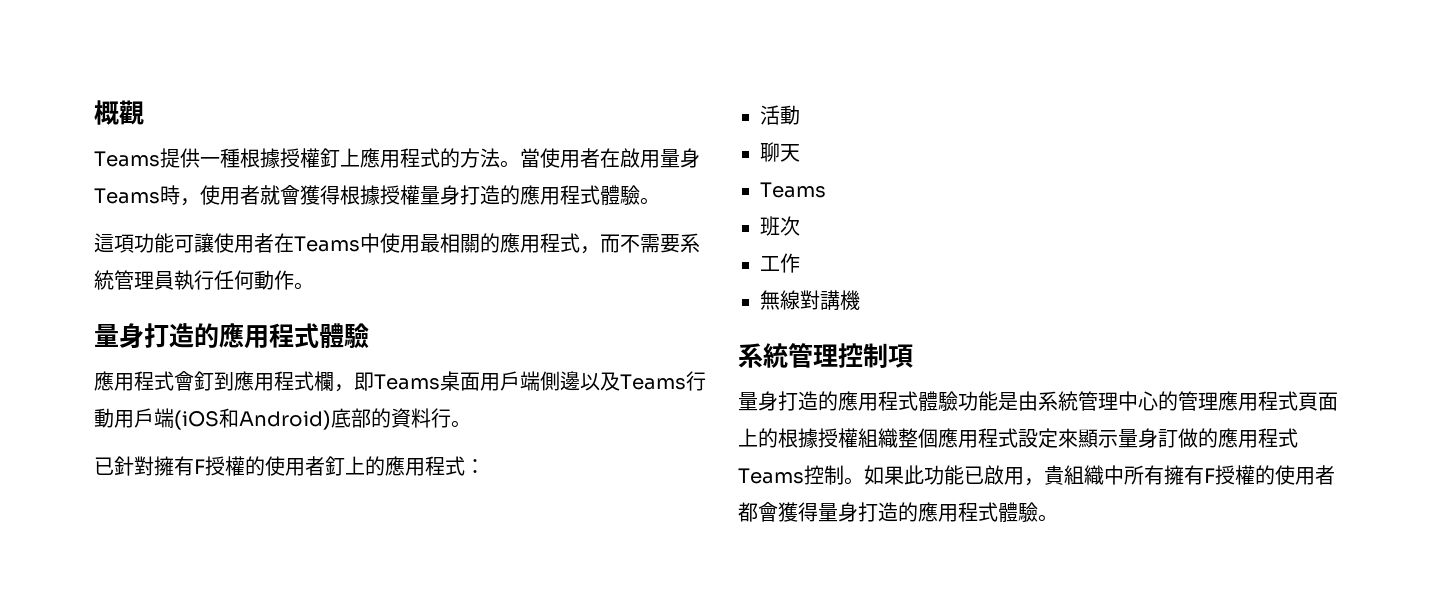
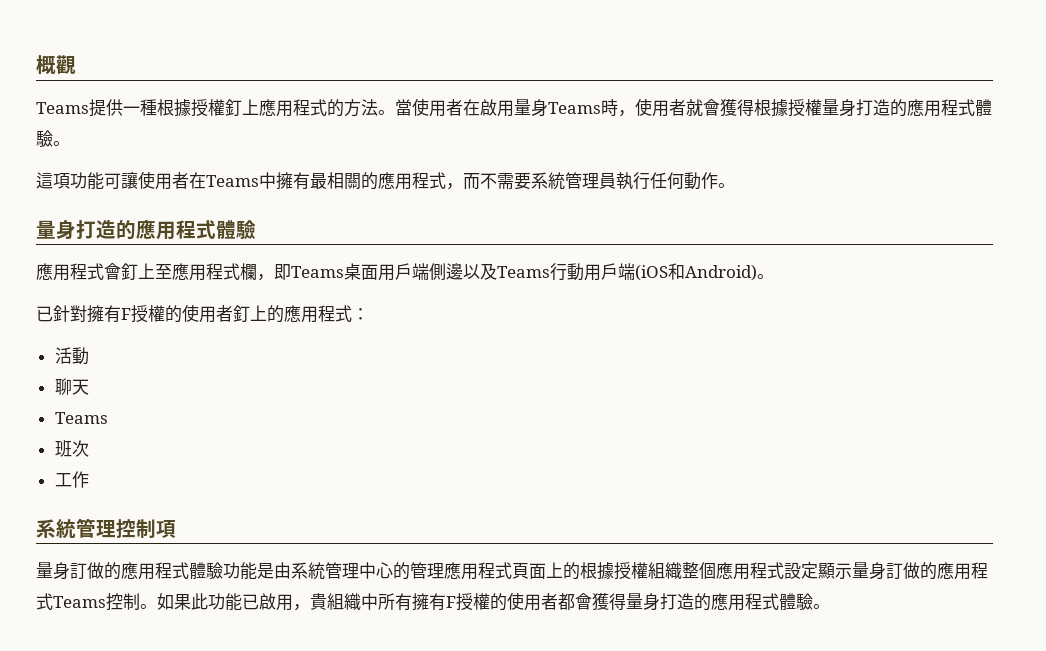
[380,233,420,253] 使用 -> [276,172,310,190] 擁有
[214,372,234,391] 到 -> [138,263,172,279] 上至
[331,408,451,428] 底部的資料行 -> (757, 273) none
[760,290,860,310] // 無線對講機 -> (89, 479) none
[778,391,818,411] 打造 -> [70,562,104,579] 訂做
[1058,428,1078,448] 來 -> (818, 570) none

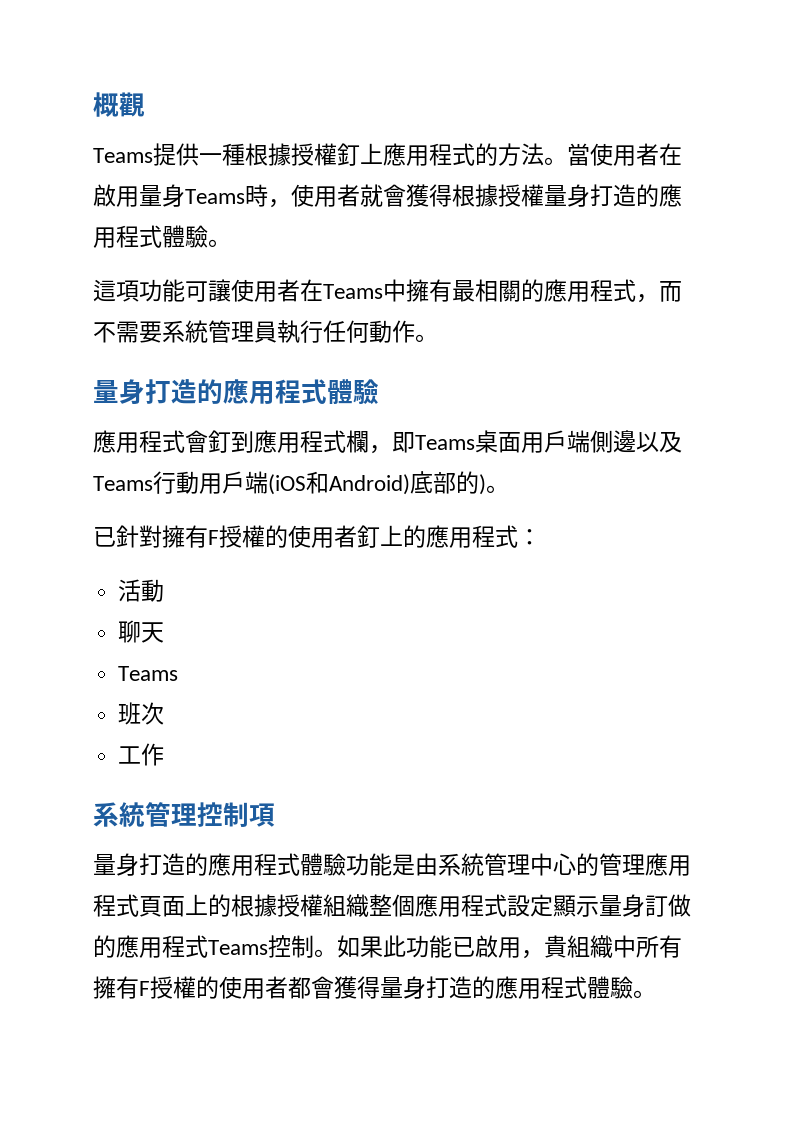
[138,263,172,279] 上至 -> [231,431,254,453] 到
(757, 273) none -> [410,471,486,495] 底部的)
[70,562,104,579] 訂做 -> [139,853,185,876] 打造

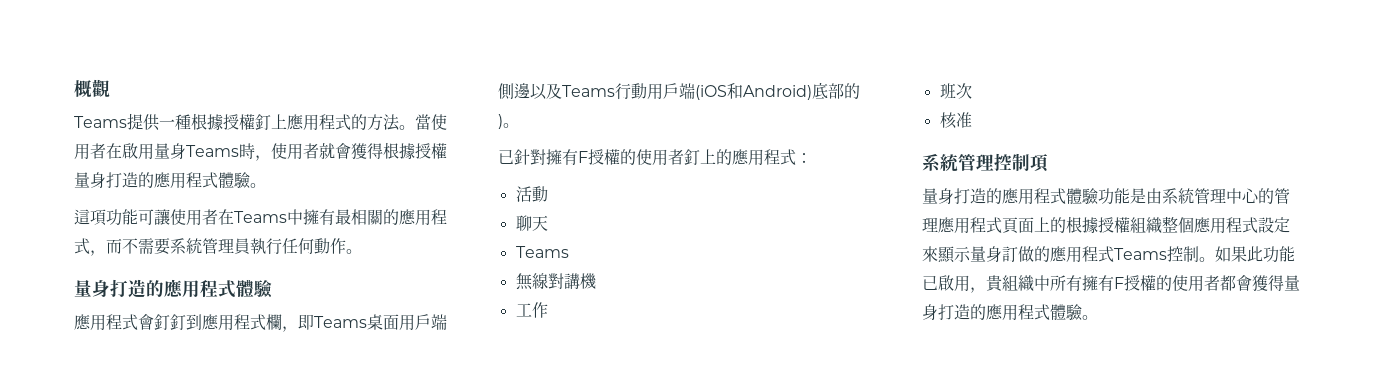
(231, 441) none -> [170,314,186,330] 釘
(179, 673) none -> [515,273,597,290] [515,302,548,318] // 無線對講機 // 工作
[118,743,165,766] 工作 -> [939,112,972,129] 核准
(553, 905) none -> [922,246,938,262] 來

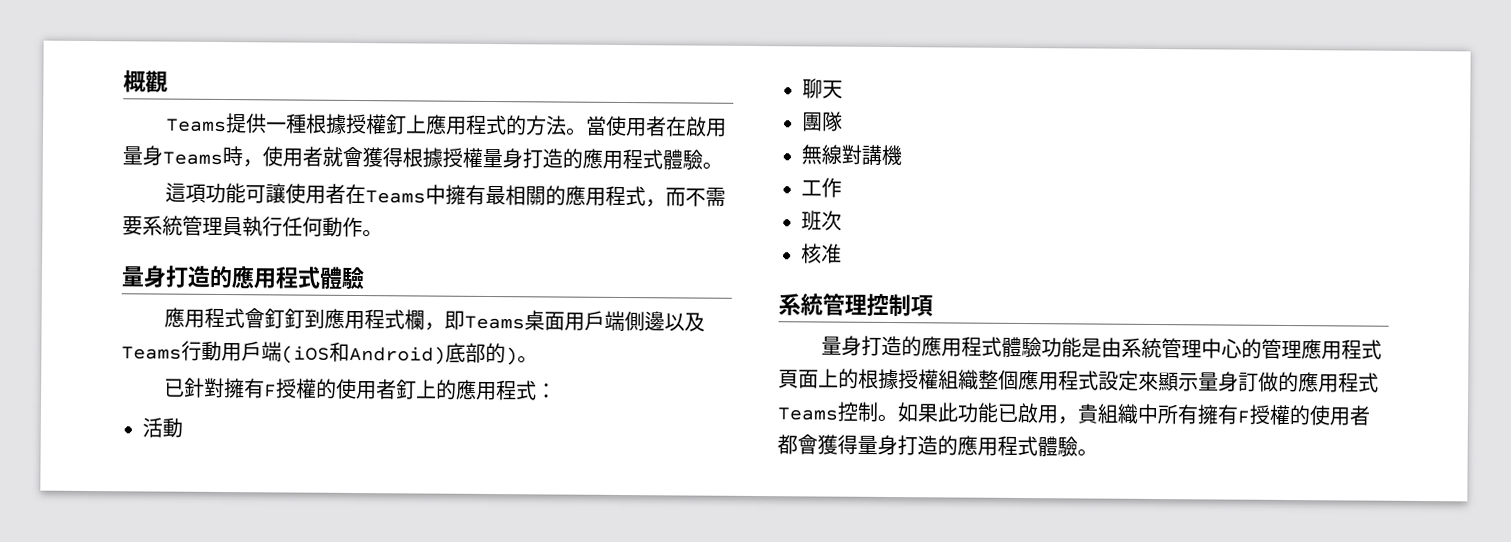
[515,246,569,258] Teams -> [802,111,843,132] 團隊

